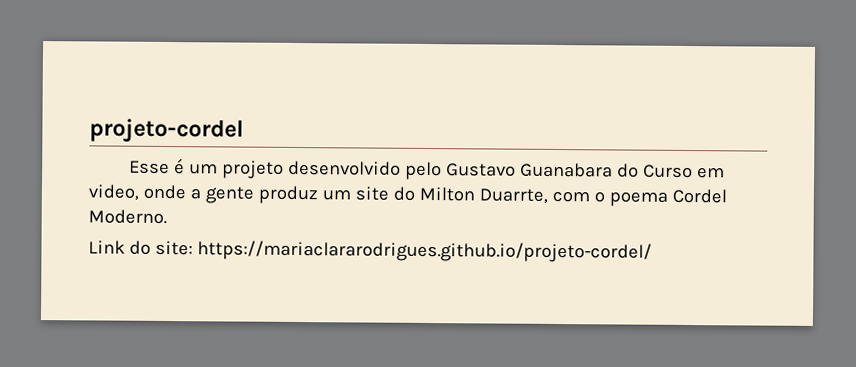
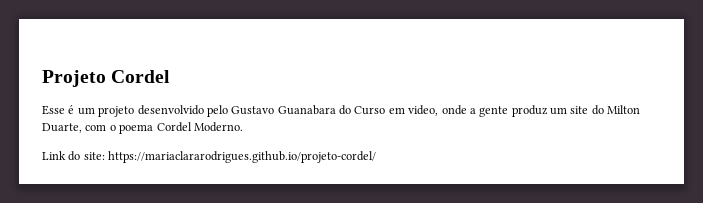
[89,118,244,143] projeto-cordel -> [42,70,171,87] Projeto Cordel
[478,188,548,204] Duarrte, -> [42,123,82,133] Duarte,

